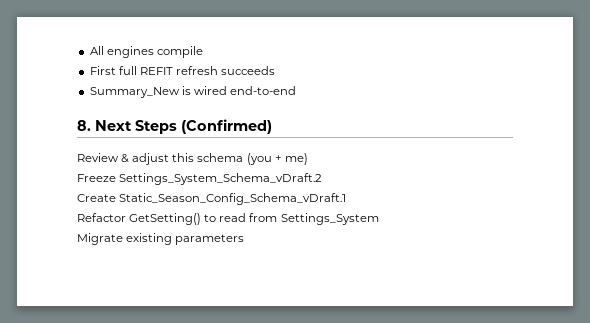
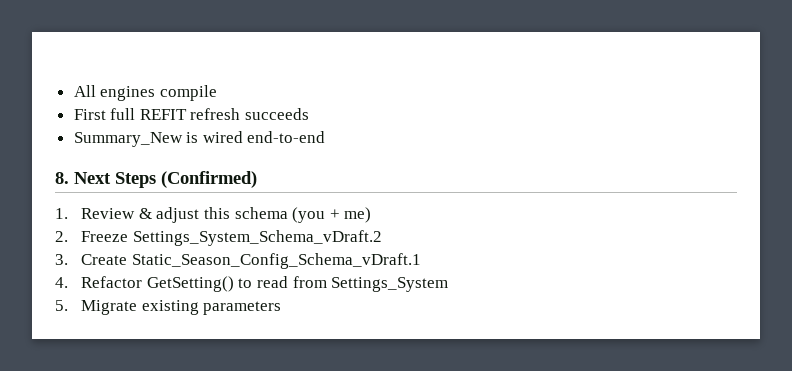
(272, 126) none -> [55,208,68,219] 1.
(308, 159) none -> [55,231,68,242] 2.
(323, 179) none -> [55,254,68,265] 3.
(347, 199) none -> [55,277,68,288] 4.
(379, 219) none -> [55,300,68,311] 5.

